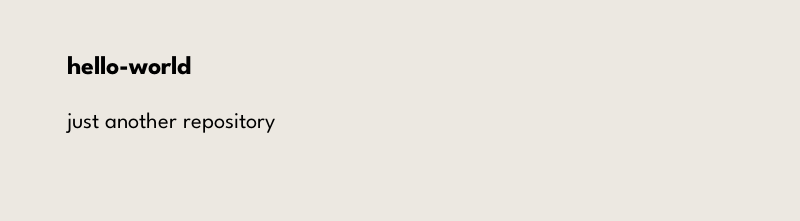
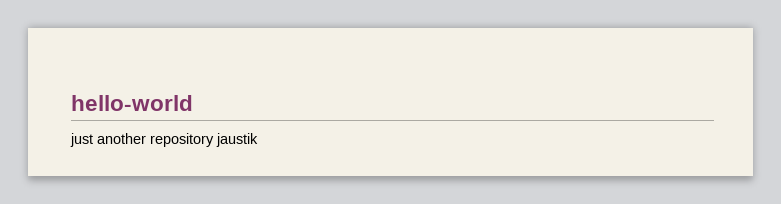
(276, 123) none -> [216,133,258,147] jaustik

